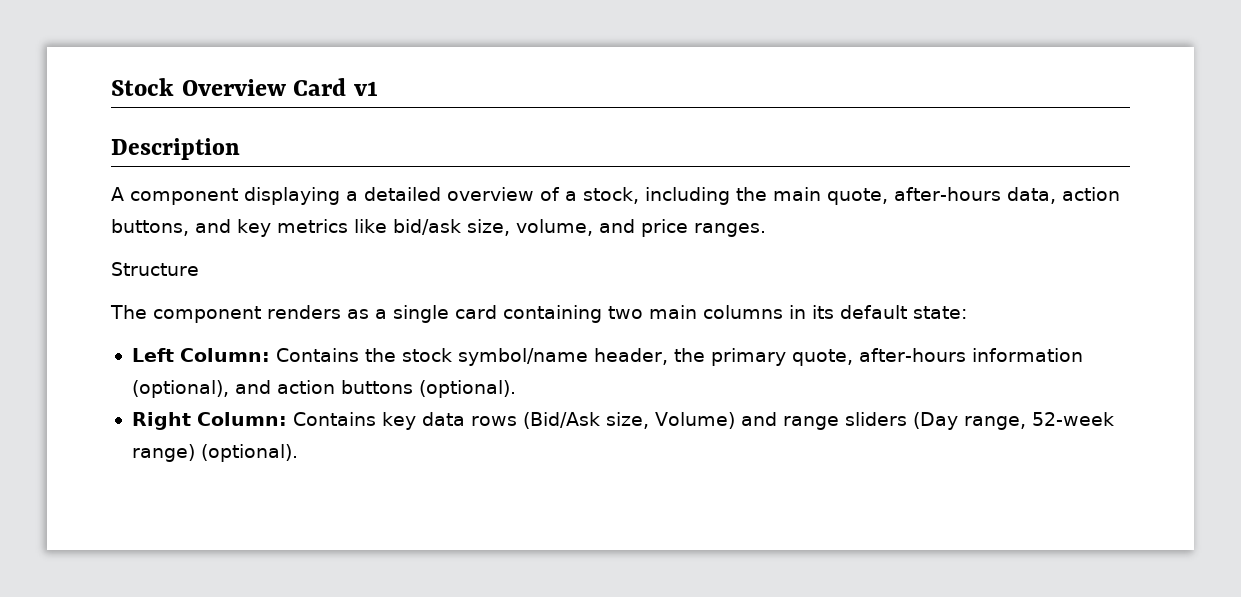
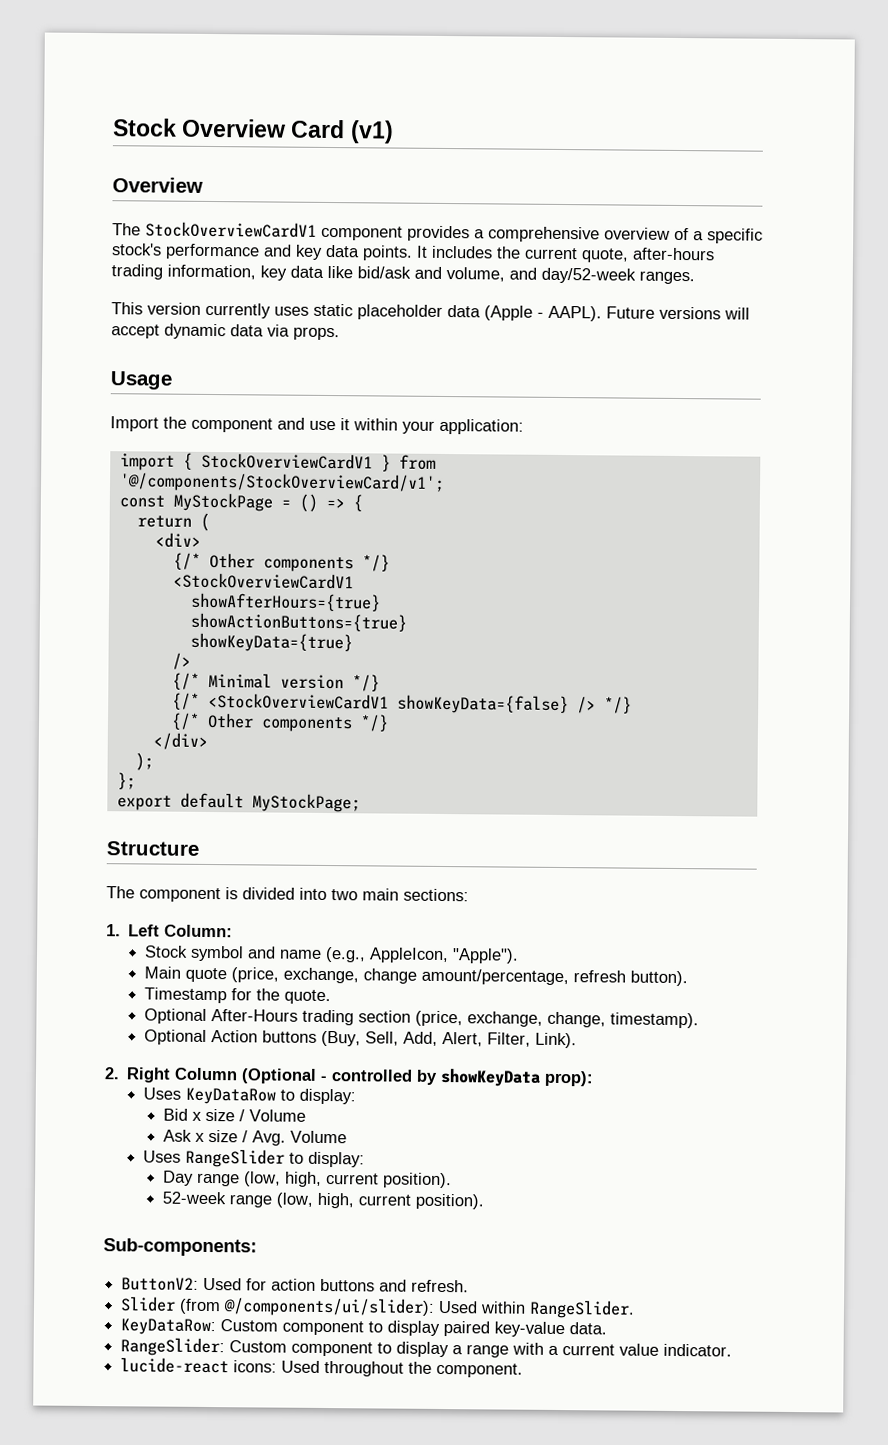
[353,81,378,96] [111,138,240,160] [111,187,1120,205] [111,219,348,237] v1 // Description // A component displaying a detailed overview of a stock, including the main quote, after-hours data, action buttons, and key metrics -> [349,120,394,144] [112,177,203,193] [112,221,763,244] [111,243,715,263] [111,264,324,281] (v1) // Overview // The StockOverviewCardV1 component provides a comprehensive overview of a specific stock's performance and key data points. It includes the current quote, after-hours trading information, key data
[466,219,510,236] size, -> [414,266,442,279] and
[640,219,688,237] price -> [541,267,636,284] day/52-week
[111,262,199,276] [110,305,967,323] [131,348,1083,366] [131,380,516,398] [131,412,1114,430] [131,444,298,462] Structure // The component renders as a single card containing two main columns in its default state: // Left Column: Contains the stock symbol/name header, the primary quote, after-hours information (optional), and action buttons (optional). // Right Column: Contains key data rows (Bid/Ask size, Volume) and range sliders (Day range, 52-week range) (optional). -> [111,302,750,322] [111,323,340,341] [110,371,172,390] [110,416,524,435] [119,452,436,472] [118,472,445,493] [118,492,363,512] [136,512,210,531] [154,532,201,548] [172,552,390,573] [172,572,354,590] [189,592,381,612] [189,612,407,632] [189,632,353,653] [171,652,191,670] [171,672,380,692] [171,692,632,715] [170,712,389,733] [152,732,208,750] [134,752,154,771] [116,772,136,790] [116,792,361,813] [106,841,199,856] [106,886,469,903] [106,924,234,938] [143,945,519,964] [143,966,688,987] [143,987,331,1005] [143,1008,699,1029] [143,1029,577,1049] [104,1067,595,1087] [142,1087,356,1105] [163,1108,307,1122] [163,1129,348,1146] [142,1148,365,1168] [163,1170,453,1189] [162,1191,485,1210] [103,1238,257,1257] [121,1277,470,1293] [120,1296,636,1319] [120,1318,608,1338] [120,1337,733,1358] [120,1357,524,1378] This version currently uses static placeholder data (Apple - AAPL). Future versions will accept dynamic data via props. // Usage // Import the component and use it within your application: // import { StockOverviewCardV1 } from '@/components/StockOverviewCard/v1'; // const MyStockPage = () => { // return ( // <div> // {/* Other components */} // <StockOverviewCardV1 // showAfterHours={true} // showActionButtons={true} // showKeyData={true} // /> // {/* Minimal version */} // {/* <StockOverviewCardV1 showKeyData={false} /> */} // {/* Other components */} // </div> // ); // }; // export default MyStockPage; // Structure // The component is divided into two main sections: // 1. Left Column: // Stock symbol and name (e.g., AppleIcon, "Apple"). // Main quote (price, exchange, change amount/percentage, refresh button). // Timestamp for the quote. // Optional After-Hours trading section (price, exchange, change, timestamp). // Optional Action buttons (Buy, Sell, Add, Alert, Filter, Link). // 2. Right Column (Optional - controlled by showKeyData prop): // Uses KeyDataRow to display: // Bid x size / Volume // Ask x size / Avg. Volume // Uses RangeSlider to display: // Day range (low, high, current position). // 52-week range (low, high, current position). // Sub-components: // ButtonV2: Used for action buttons and refresh. // Slider (from @/components/ui/slider): Used within RangeSlider. // KeyDataRow: Custom component to display paired key-value data. // RangeSlider: Custom component to display a range with a current value indicator. // lucide-react icons: Used throughout the component.

